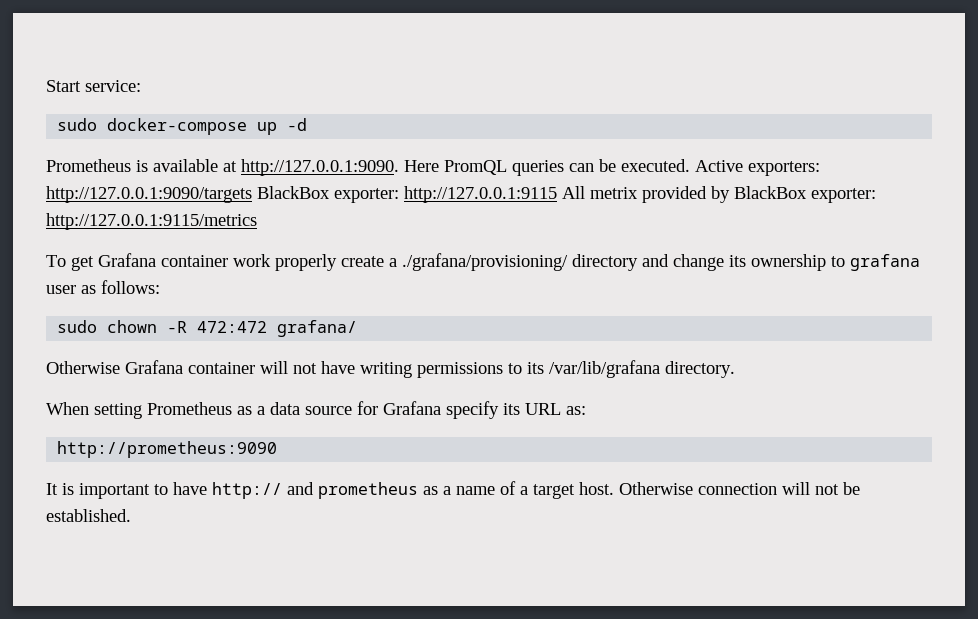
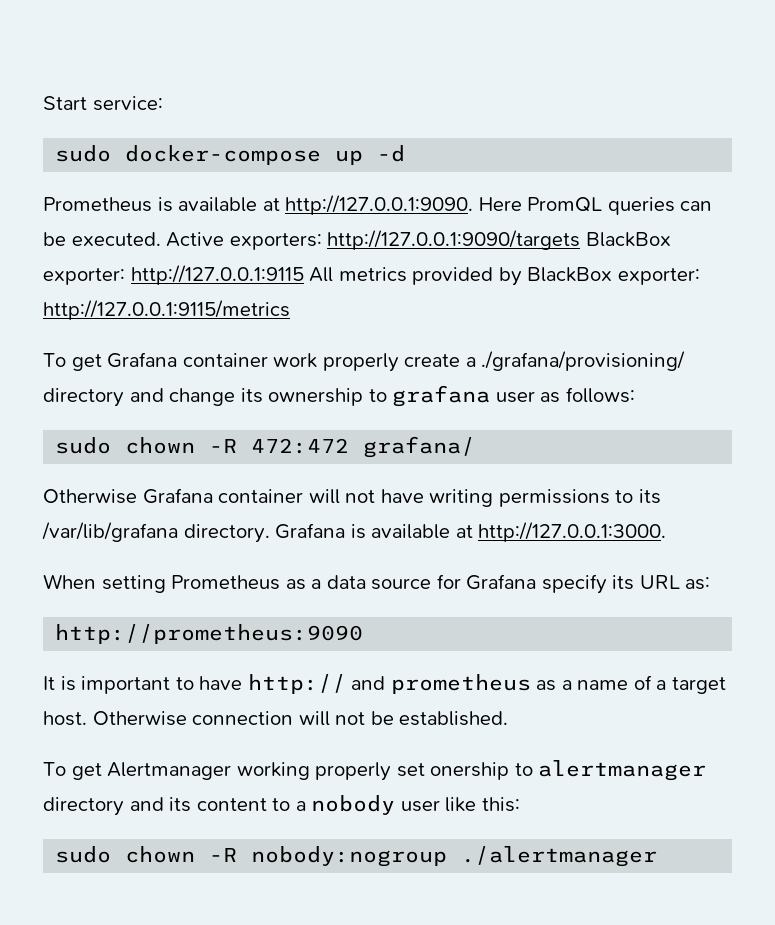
[590,187,638,199] metrix -> [338,267,407,282] metrics
(735, 369) none -> [275,522,667,542] Grafana is available at http://127.0.0.1:3000.
(131, 515) none -> [43,760,707,781] [43,795,520,816] [55,846,658,867] // To get Alertmanager working properly set onership to alertmanager directory and its content to a nobody user like this: // sudo chown -R nobody:nogroup ./alertmanager

